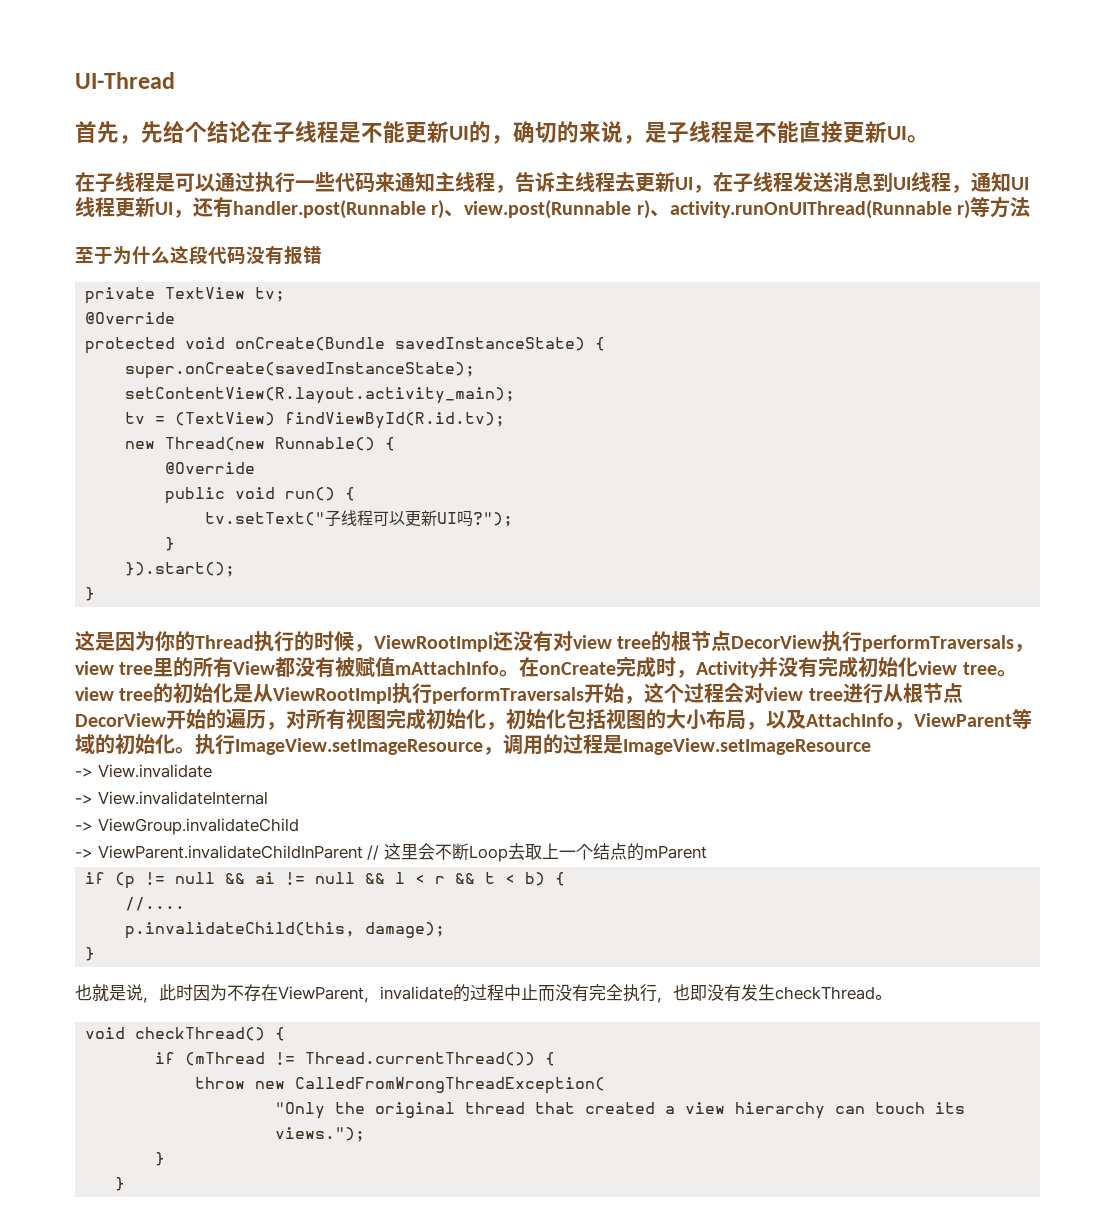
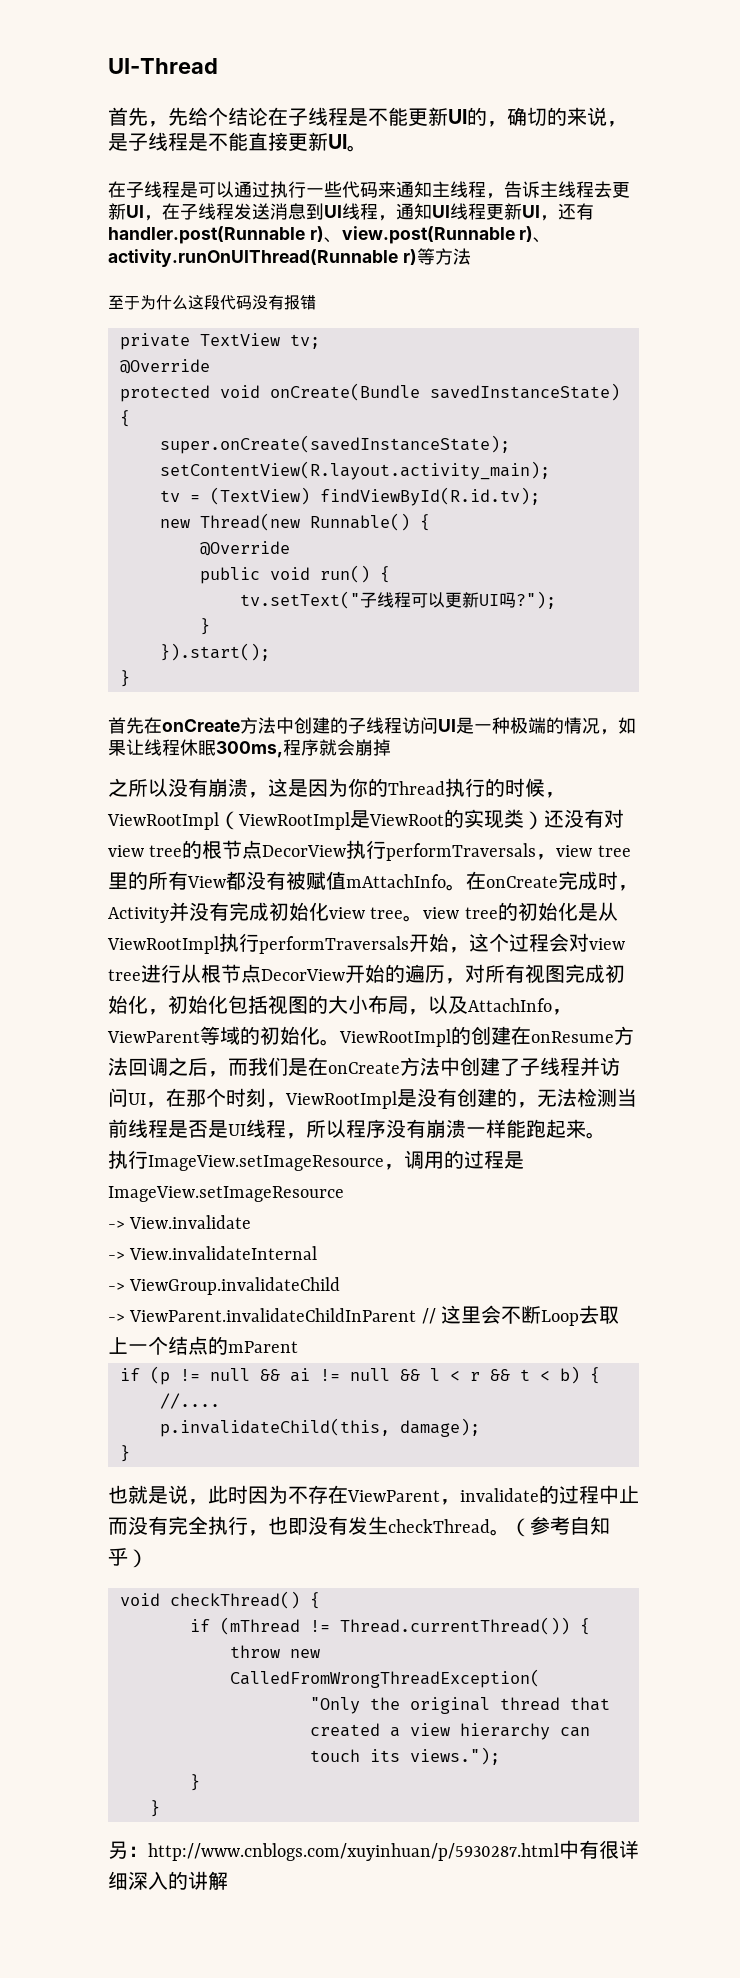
(96, 594) none -> [108,717,636,735] [108,739,391,758] [108,778,268,798] 首先在onCreate方法中创建的子线程访问UI是一种极端的情况，如果让线程休眠300ms,程序就会崩掉 // 之所以没有崩溃，
(493, 643) none -> [219,809,544,830] （ViewRootImpl是ViewRoot的实现类）
(195, 750) none -> [339,1026,634,1047] [108,1057,620,1077] [108,1088,637,1109] [108,1119,606,1139] ViewRootImpl的创建在onResume方法回调之后，而我们是在onCreate方法中创建了子线程并访问UI，在那个时刻，ViewRootImpl是没有创建的，无法检测当前线程是否是UI线程，所以程序没有崩溃一样能跑起来。 //
(891, 997) none -> [510,1516,610,1537] [108,1548,148,1568] （参考自知乎）
(126, 1184) none -> [108,1840,639,1861] [108,1871,228,1890] // 另：http://www.cnblogs.com/xuyinhuan/p/5930287.html中有很详细深入的讲解

